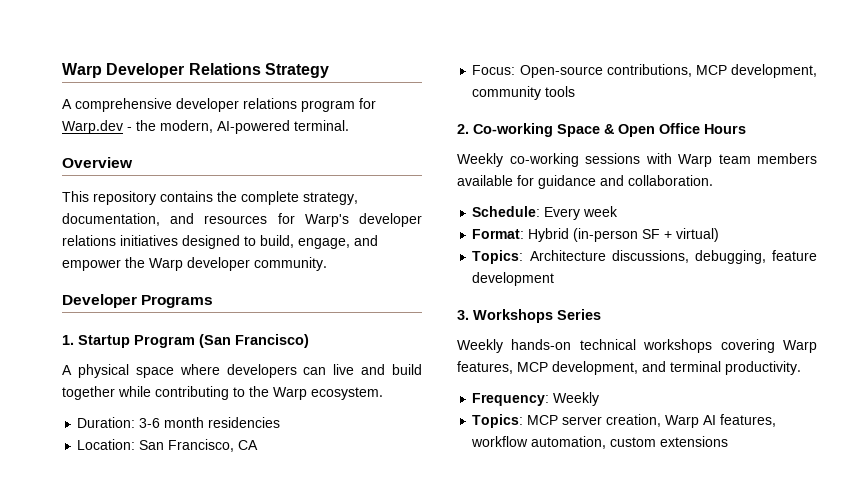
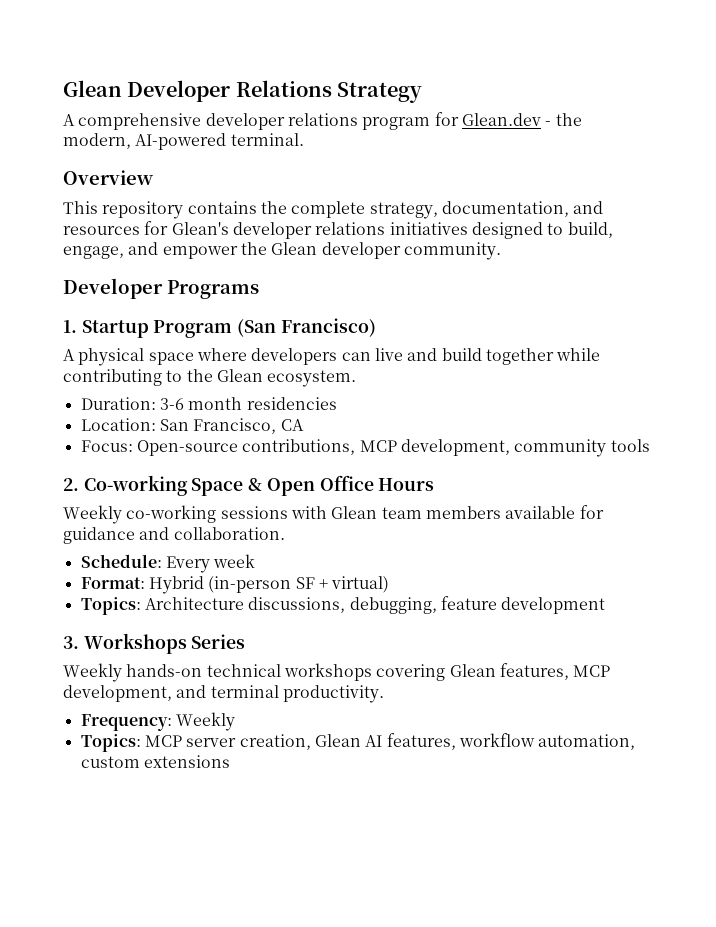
[62,63,102,78] Warp -> [63,80,122,97] Glean
[62,120,123,134] Warp.dev -> [461,113,541,126] Glean.dev
[304,214,349,227] Warp's -> [171,222,229,235] Glean's
[149,258,183,271] Warp -> [271,242,318,255] Glean
[273,387,307,400] Warp -> [216,369,263,382] Glean
[678,154,712,167] Warp -> [331,506,378,519] Glean
[783,340,817,353] Warp -> [449,664,496,677] Glean
[665,415,700,428] Warp -> [314,734,361,747] Glean

